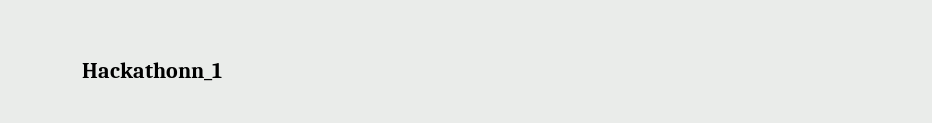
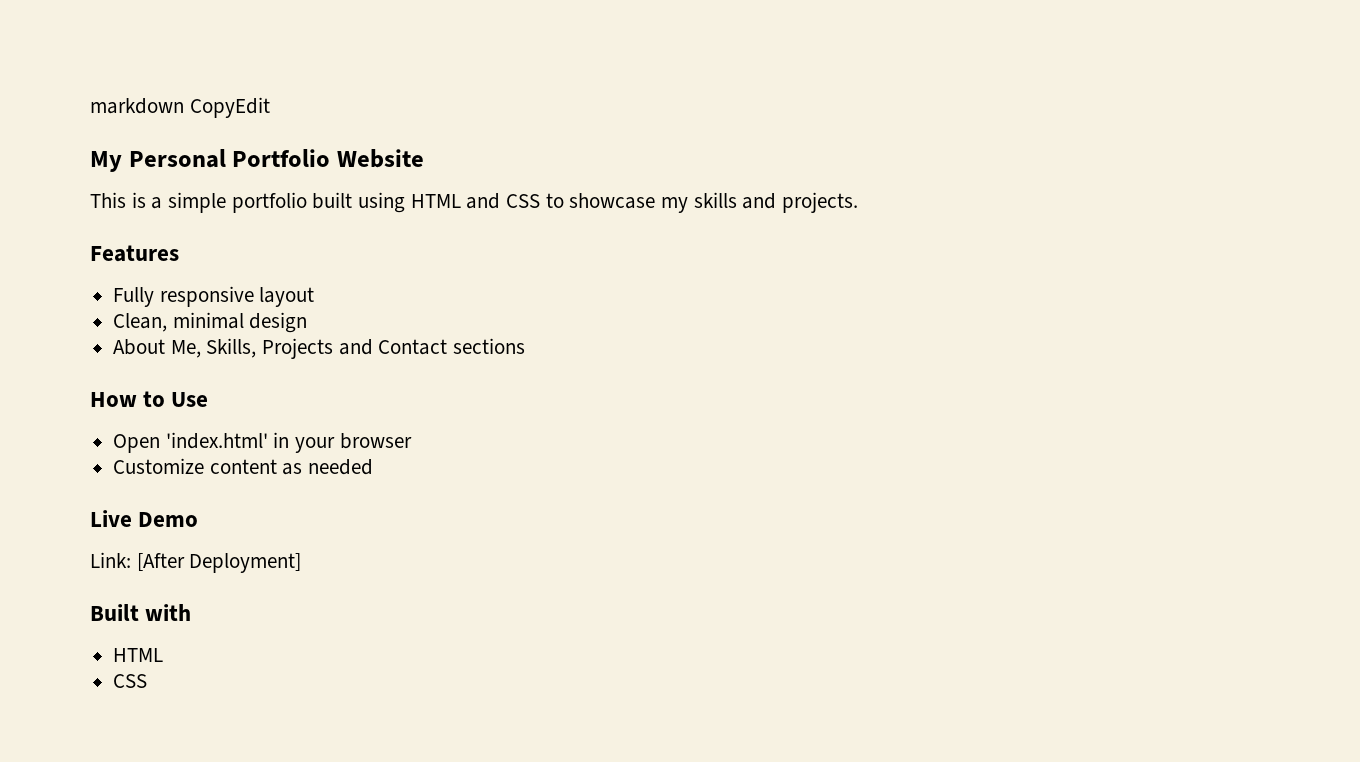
[82,62,222,81] Hackathonn_1 -> [90,97,270,118] [90,149,424,172] [90,192,859,213] [90,245,179,262] [113,286,315,307] [113,312,308,333] [113,338,526,359] [90,391,209,407] [113,432,412,453] [113,458,374,475] [90,510,199,527] [90,552,302,573] [90,604,192,621] [113,648,164,662] [113,674,148,688] markdown CopyEdit // My Personal Portfolio Website // This is a simple portfolio built using HTML and CSS to showcase my skills and projects. // Features // Fully responsive layout // Clean, minimal design // About Me, Skills, Projects and Contact sections // How to Use // Open 'index.html' in your browser // Customize content as needed // Live Demo // Link: [After Deployment] // Built with // HTML // CSS

